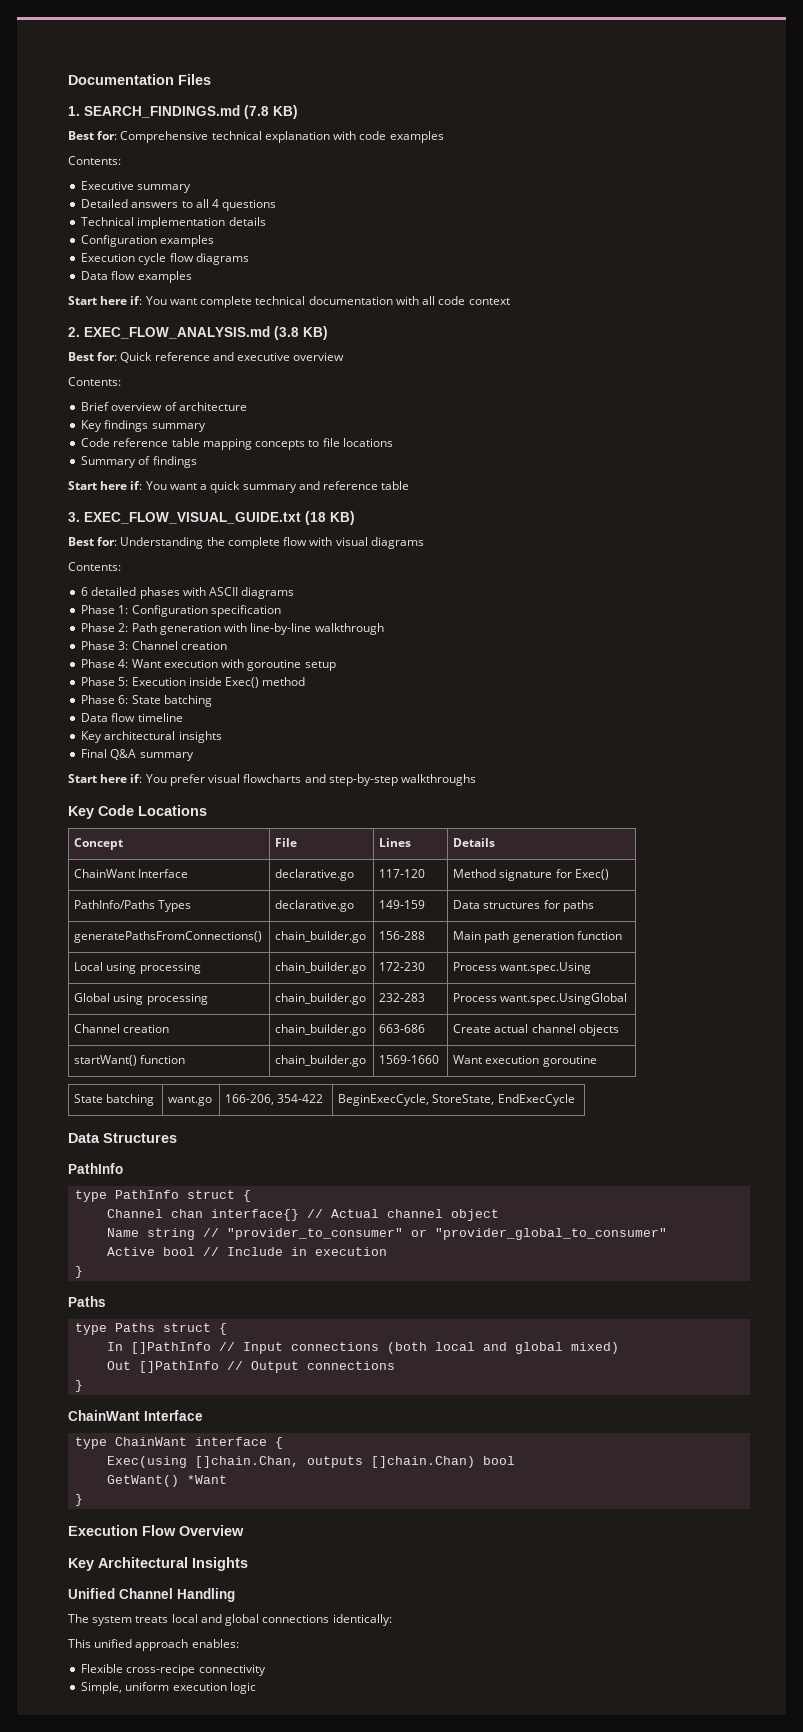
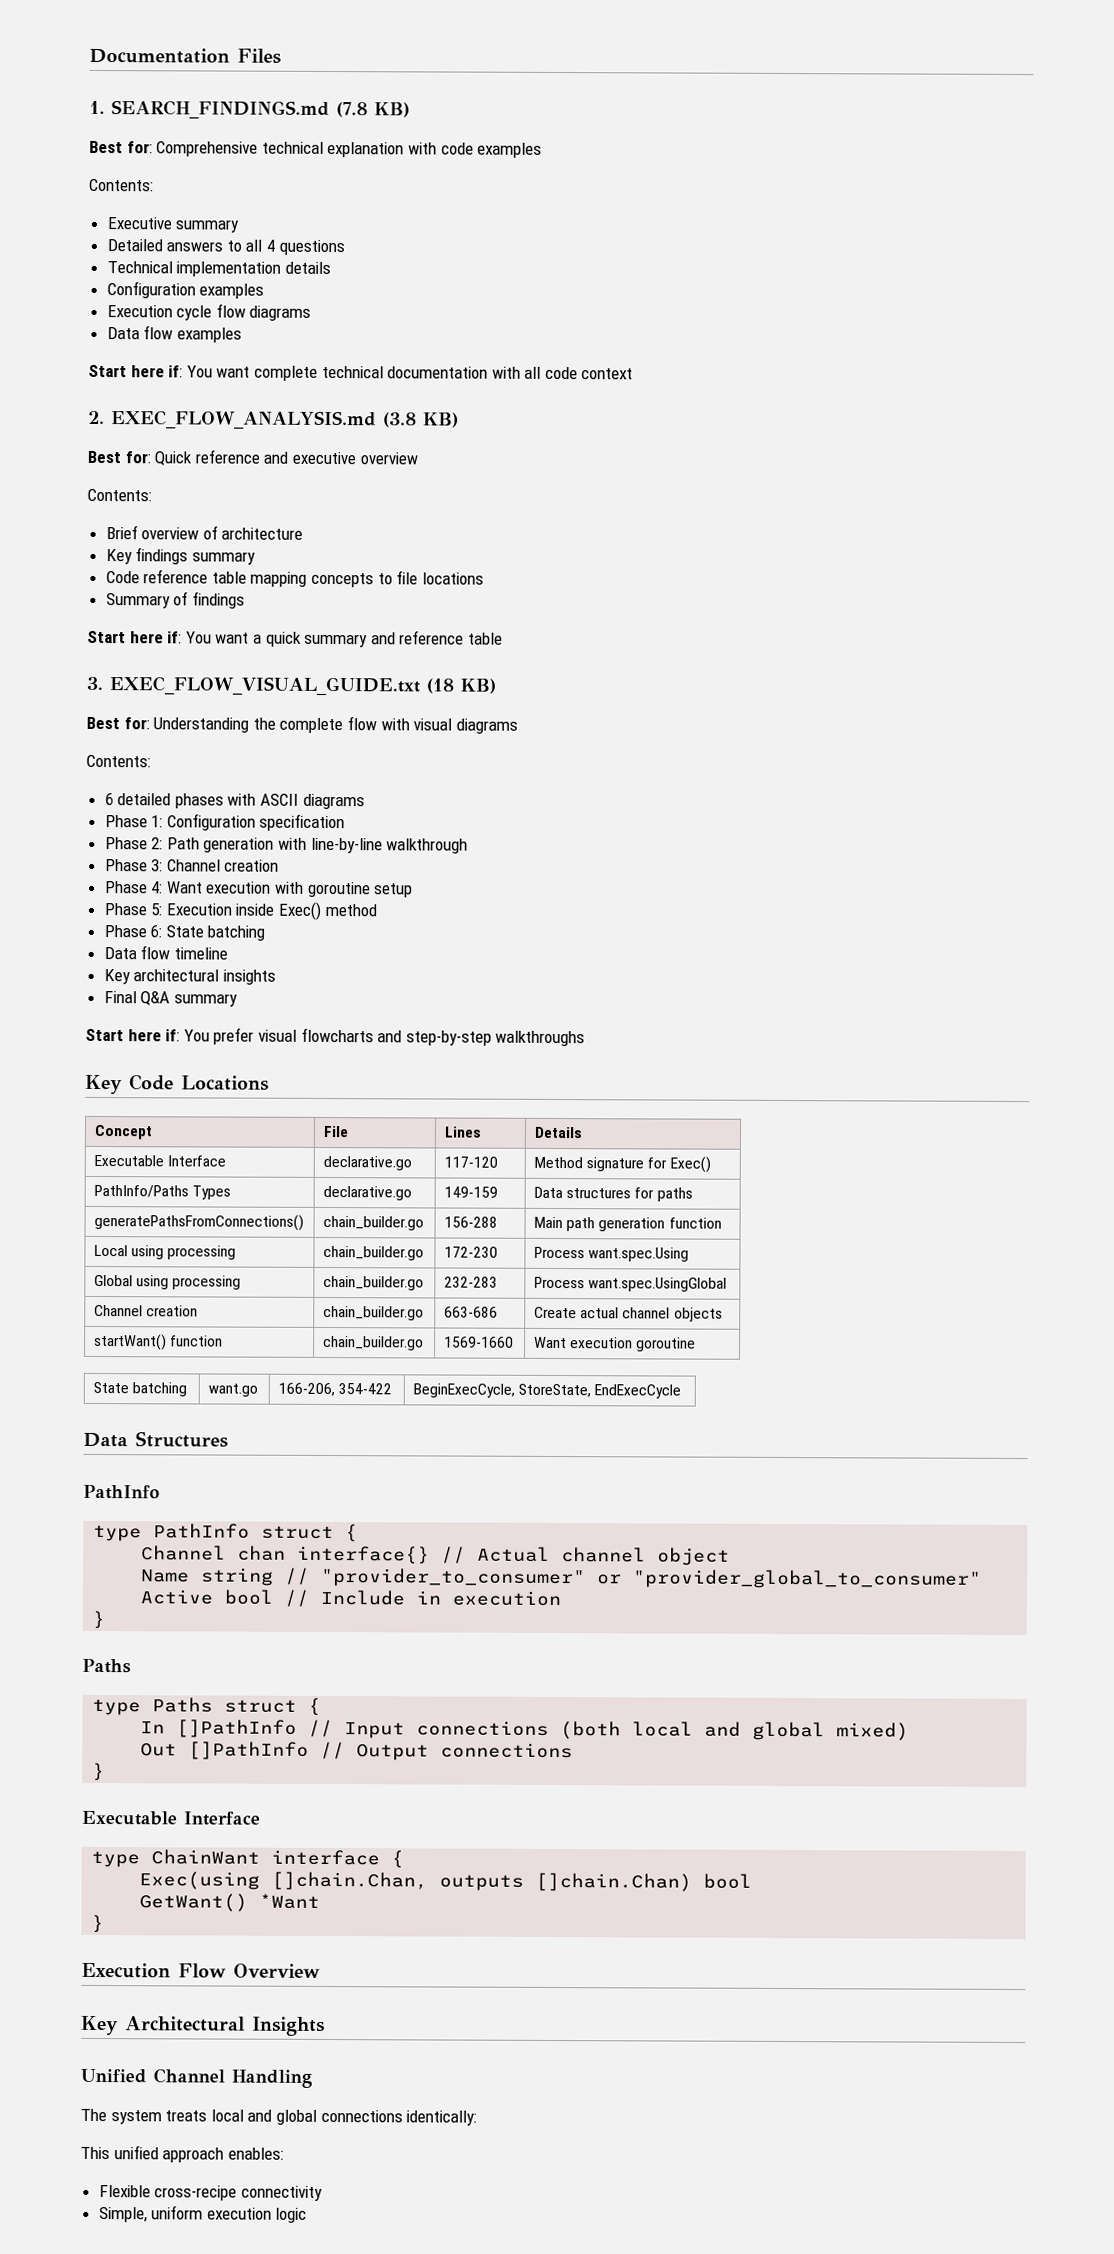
[74,869,136,878] ChainWant -> [93,1154,164,1167] Executable
[68,1410,140,1421] ChainWant -> [81,1810,178,1826] Executable

